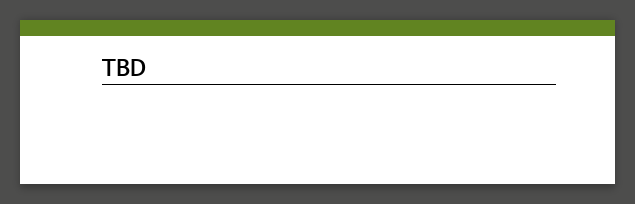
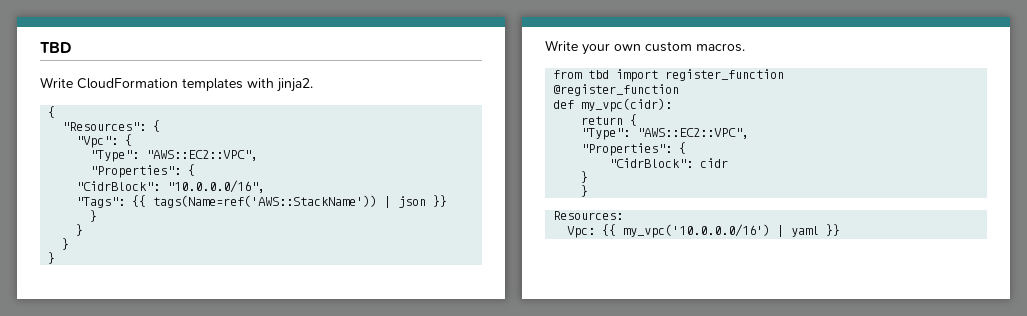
(146, 67) none -> [40,77,313,92] [48,106,56,118] [62,120,161,132] [76,134,133,148] [90,150,259,162] [90,164,196,178] [76,180,266,193] [76,195,448,208] [90,210,98,222] [76,224,84,236] [62,238,70,250] [48,252,56,264] [545,40,745,55] [553,69,785,82] [553,84,680,96] [553,98,673,112] [581,114,638,126] [581,128,750,140] [581,142,687,156] [609,158,729,168] [581,171,589,183] [581,185,589,197] [553,211,624,220] [567,224,841,238] // Write CloudFormation templates with jinja2. // { // "Resources": { // "Vpc": { // "Type": "AWS::EC2::VPC", // "Properties": { // "CidrBlock": "10.0.0.0/16", // "Tags": {{ tags(Name=ref('AWS::StackName')) | json }} // } // } // } // } // Write your own custom macros. // from tbd import register_function // @register_function // def my_vpc(cidr): // return { // "Type": "AWS::EC2::VPC", // "Properties": { // "CidrBlock": cidr // } // } // Resources: // Vpc: {{ my_vpc('10.0.0.0/16') | yaml }}

